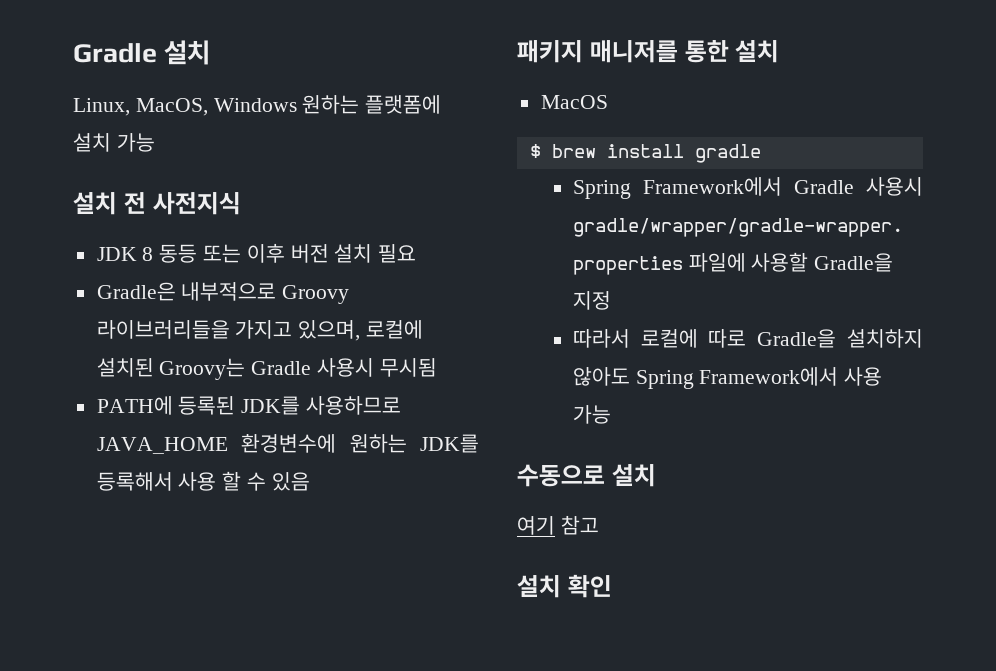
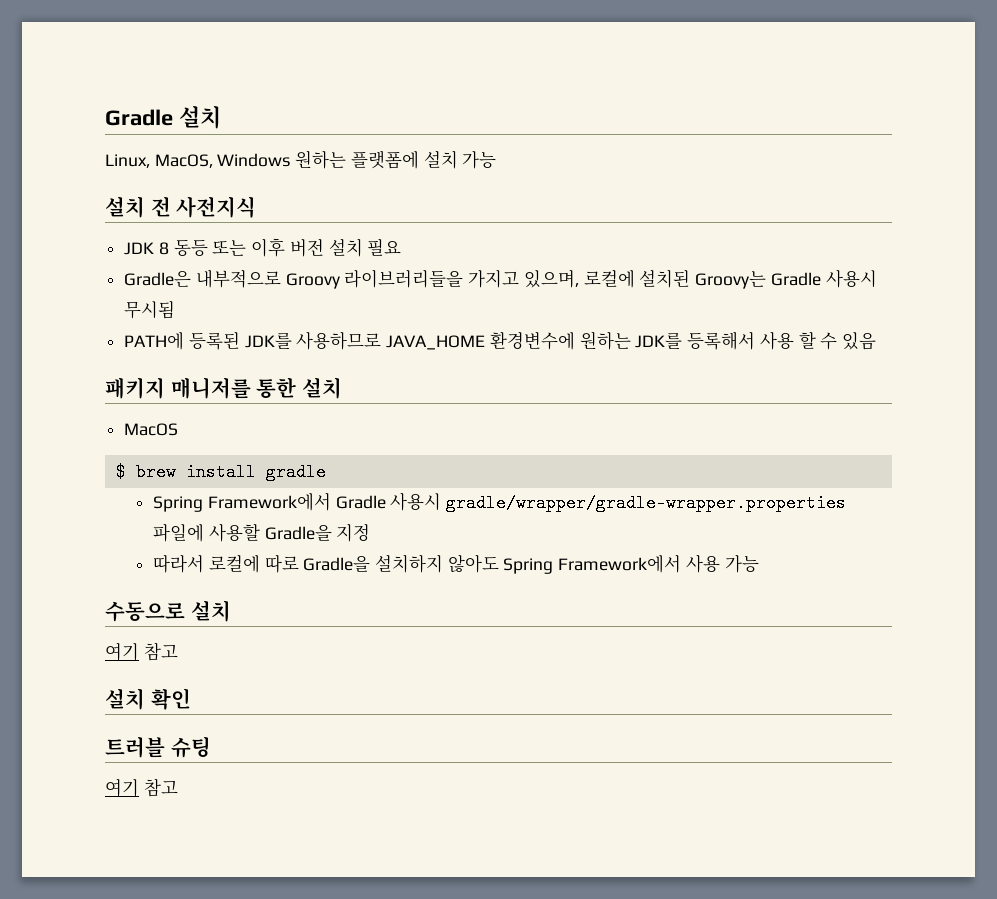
(612, 586) none -> [105,736,211,758] [105,778,178,797] // 트러블 슈팅 // 여기 참고

